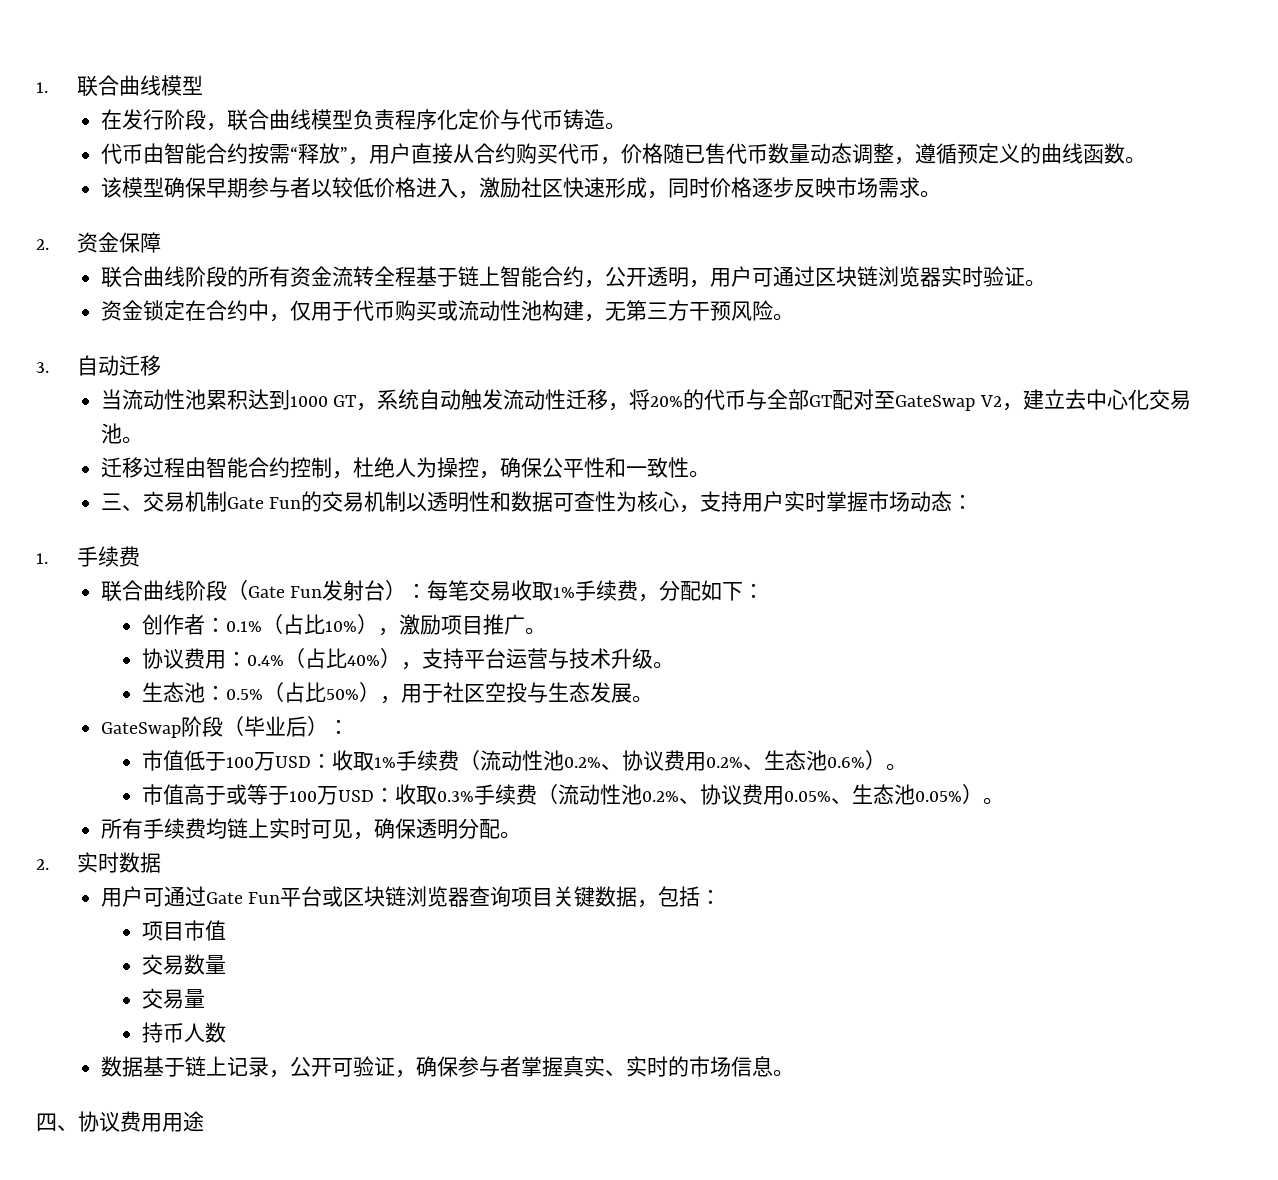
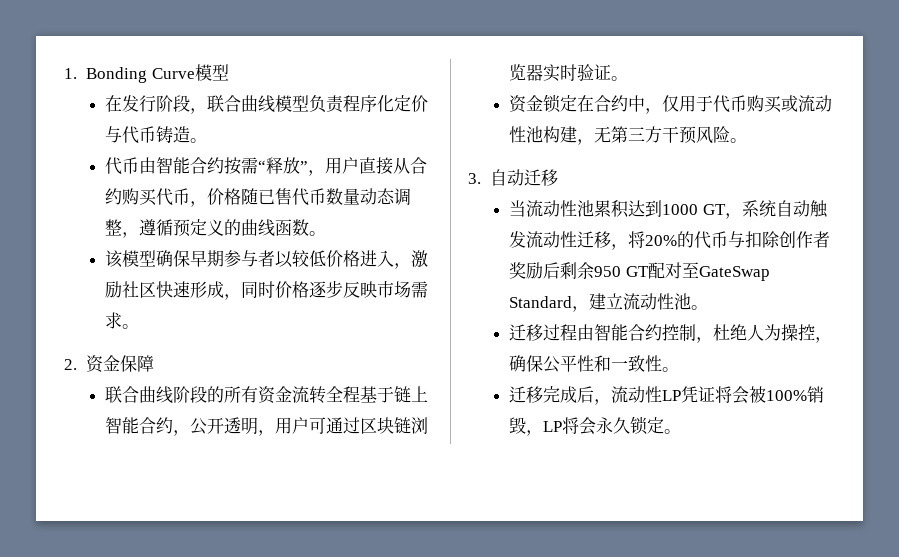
[36,75,162,97] 1.联合曲线 -> [64,67,196,83] 1. Bonding Curve
[767,389,1191,411] 全部GT配对至GateSwap V2，建立去中心化交易 -> [745,231,831,248] [509,262,770,281] [509,293,675,312] 扣除创作者奖励后剩余950 GT配对至GateSwap Standard，建立流动性
[100,491,974,513] [36,546,141,567] [100,580,765,602] [142,614,547,636] [142,648,675,670] [142,682,654,704] [100,716,349,738] [142,750,908,771] [142,784,1005,805] [100,818,521,840] [36,852,162,873] [100,886,722,908] [142,920,227,941] [142,954,227,975] [142,988,206,1009] [142,1022,227,1043] [100,1056,794,1078] [36,1111,204,1132] 三、交易机制Gate Fun的交易机制以透明性和数据可查性为核心，支持用户实时掌握市场动态： // 1.手续费 // 联合曲线阶段（Gate Fun发射台）：每笔交易收取1%手续费，分配如下： // 创作者：0.1%（占比10%），激励项目推广。 // 协议费用：0.4%（占比40%），支持平台运营与技术升级。 // 生态池：0.5%（占比50%），用于社区空投与生态发展。 // GateSwap阶段（毕业后）： // 市值低于100万USD：收取1%手续费（流动性池0.2%、协议费用0.2%、生态池0.6%）。 // 市值高于或等于100万USD：收取0.3%手续费（流动性池0.2%、协议费用0.05%、生态池0.05%）。 // 所有手续费均链上实时可见，确保透明分配。 // 2.实时数据 // 用户可通过Gate Fun平台或区块链浏览器查询项目关键数据，包括： // 项目市值 // 交易数量 // 交易量 // 持币人数 // 数据基于链上记录，公开可验证，确保参与者掌握真实、实时的市场信息。 // 四、协议费用用途 -> [509,386,825,405] [509,416,682,436] 迁移完成后，流动性LP凭证将会被100%销毁，LP将会永久锁定。

